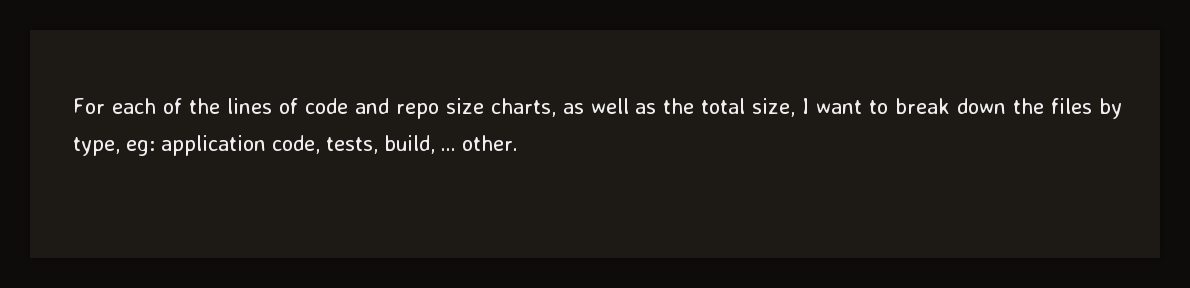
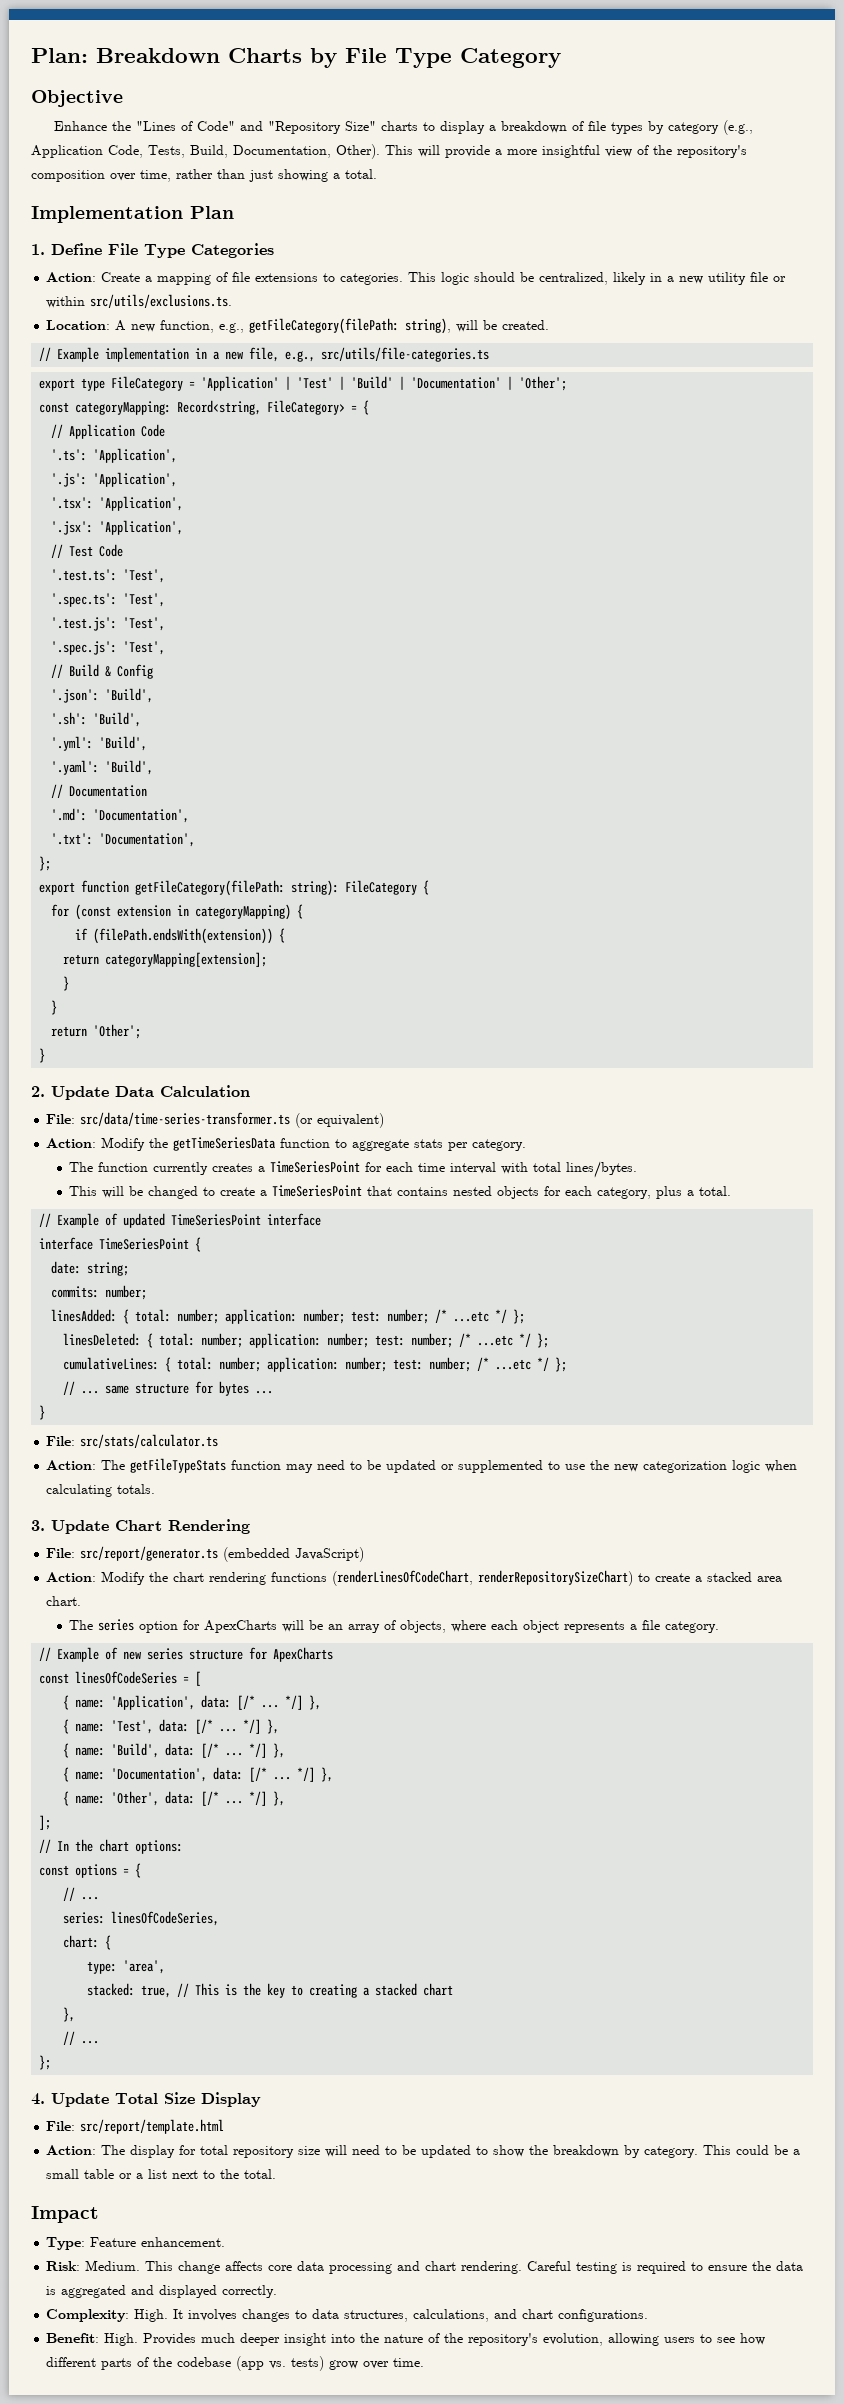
[73,98,1122,119] [73,135,518,156] For each of the lines of code and repo size charts, as well as the total size, I want to break down the files by type, eg: application code, tests, build, ... other. -> [31,48,561,68] [31,90,123,107] [54,120,754,135] [31,144,747,159] [31,169,377,182] [31,206,234,223] [31,243,274,258] [46,272,787,285] [46,294,233,308] [46,318,550,334] [39,347,490,362] [39,376,568,391] [39,400,370,415] [51,424,166,439] [51,448,178,463] [51,472,178,487] [51,496,184,511] [51,520,184,535] [51,544,124,558] [51,569,166,583] [51,593,166,607] [51,617,166,631] [51,641,166,655] [51,664,154,679] [51,688,154,703] [51,712,142,727] [51,736,148,751] [51,760,154,775] [51,784,148,798] [51,808,190,823] [51,833,196,847] [39,856,52,871] [39,880,430,896] [51,904,304,920] [75,928,286,944] [63,952,268,967] [63,976,70,991] [51,1000,58,1015] [51,1024,142,1039] [39,1048,46,1063] [31,1085,250,1100] [46,1112,385,1128] [46,1137,527,1151] [69,1161,638,1178] [69,1185,732,1199] [39,1213,322,1228] [39,1237,202,1252] [51,1261,130,1276] [51,1285,148,1300] [51,1309,526,1324] [63,1333,550,1348] [63,1357,568,1372] [63,1381,274,1396] [39,1405,46,1420] [46,1434,219,1448] [46,1458,798,1473] [46,1484,156,1497] [31,1519,250,1534] [46,1546,365,1562] [46,1570,783,1586] [46,1596,82,1606] [69,1619,720,1633] [39,1647,334,1662] [39,1671,202,1686] [63,1695,322,1710] [63,1719,280,1734] [63,1743,286,1758] [63,1767,334,1782] [63,1791,286,1806] [39,1815,52,1830] [39,1839,184,1854] [39,1863,142,1878] [63,1887,100,1901] [63,1911,220,1926] [63,1935,112,1950] [87,1960,166,1974] [87,1983,454,1998] [63,2007,76,2022] [63,2031,100,2045] [39,2055,52,2070] [31,2092,261,2107] [46,2119,225,2134] [46,2145,801,2158] [46,2169,277,2179] [31,2206,99,2223] [46,2237,226,2250] [46,2260,804,2274] [46,2285,278,2298] [46,2309,649,2322] [46,2333,766,2346] [46,2356,425,2371] Plan: Breakdown Charts by File Type Category // Objective // Enhance the "Lines of Code" and "Repository Size" charts to display a breakdown of file types by category (e.g., Application Code, Tests, Build, Documentation, Other). This will provide a more insightful view of the repository's composition over time, rather than just showing a total. // Implementation Plan // 1. Define File Type Categories // Action: Create a mapping of file extensions to categories. This logic should be centralized, likely in a new utility file or within src/utils/exclusions.ts. // Location: A new function, e.g., getFileCategory(filePath: string), will be created. // // Example implementation in a new file, e.g., src/utils/file-categories.ts // export type FileCategory = 'Application' | 'Test' | 'Build' | 'Documentation' | 'Other'; // const categoryMapping: Record<string, FileCategory> = { // // Application Code // '.ts': 'Application', // '.js': 'Application', // '.tsx': 'Application', // '.jsx': 'Application', // // Test Code // '.test.ts': 'Test', // '.spec.ts': 'Test', // '.test.js': 'Test', // '.spec.js': 'Test', // // Build & Config // '.json': 'Build', // '.sh': 'Build', // '.yml': 'Build', // '.yaml': 'Build', // // Documentation // '.md': 'Documentation', // '.txt': 'Documentation', // }; // export function getFileCategory(filePath: string): FileCategory { // for (const extension in categoryMapping) { // if (filePath.endsWith(extension)) { // return categoryMapping[extension]; // } // } // return 'Other'; // } // 2. Update Data Calculation // File: src/data/time-series-transformer.ts (or equivalent) // Action: Modify the getTimeSeriesData function to aggregate stats per category. // The function currently creates a TimeSeriesPoint for each time interval with total lines/bytes. // This will be changed to create a TimeSeriesPoint that contains nested objects for each category, plus a total. // // Example of updated TimeSeriesPoint interface // interface TimeSeriesPoint { // date: string; // commits: number; // linesAdded: { total: number; application: number; test: number; /* ...etc */ }; // linesDeleted: { total: number; application: number; test: number; /* ...etc */ }; // cumulativeLines: { total: number; application: number; test: number; /* ...etc */ }; // // ... same structure for bytes ... // } // File: src/stats/calculator.ts // Action: The getFileTypeStats function may need to be updated or supplemented to use the new categorization logic when calculating totals. // 3. Update Chart Rendering // File: src/report/generator.ts (embedded JavaScript) // Action: Modify the chart rendering functions (renderLinesOfCodeChart, renderRepositorySizeChart) to create a stacked area chart. // The series option for ApexCharts will be an array of objects, where each object represents a file category. // // Example of new series structure for ApexCharts // const linesOfCodeSeries = [ // { name: 'Application', data: [/* ... */] }, // { name: 'Test', data: [/* ... */] }, // { name: 'Build', data: [/* ... */] }, // { name: 'Documentation', data: [/* ... */] }, // { name: 'Other', data: [/* ... */] }, // ]; // // In the chart options: // const options = { // // ... // series: linesOfCodeSeries, // chart: { // type: 'area', // stacked: true, // This is the key to creating a stacked chart // }, // // ... // }; // 4. Update Total Size Display // File: src/report/template.html // Action: The display for total repository size will need to be updated to show the breakdown by category. This could be a small table or a list next to the total. // Impact // Type: Feature enhancement. // Risk: Medium. This change affects core data processing and chart rendering. Careful testing is required to ensure the data is aggregated and displayed correctly. // Complexity: High. It involves changes to data structures, calculations, and chart configurations. // Benefit: High. Provides much deeper insight into the nature of the repository's evolution, allowing users to see how different parts of the codebase (app vs. tests) grow over time.

